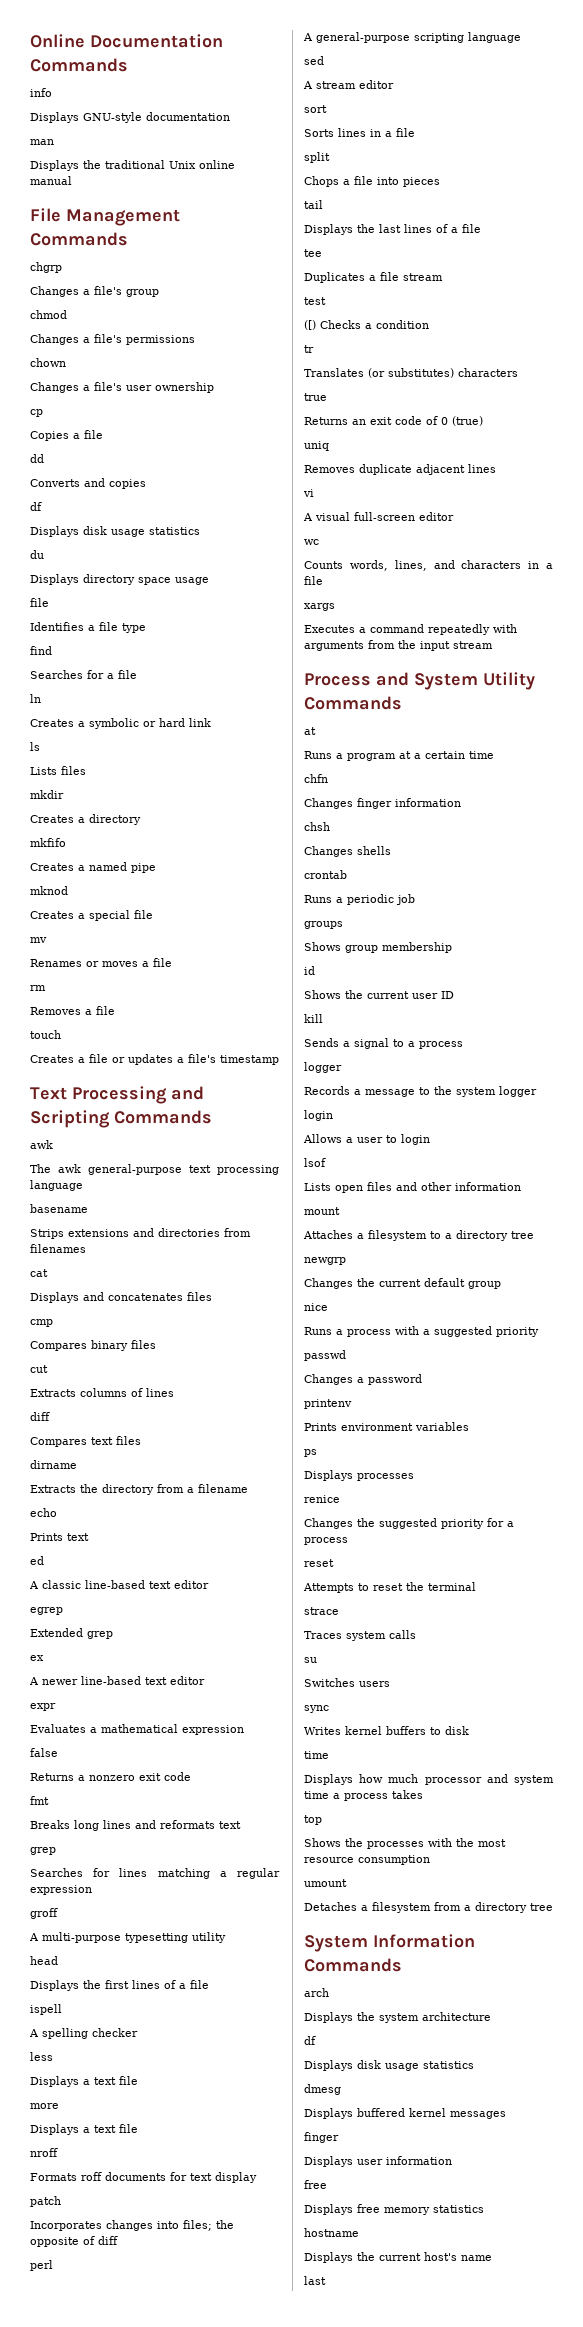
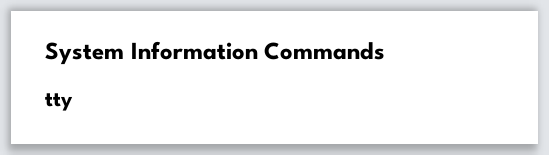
[30,34,223,48] [30,58,128,72] [30,88,52,97] [30,112,230,123] [30,139,54,145] [30,160,235,171] [30,176,72,185] [30,208,180,226] [30,232,128,246] [30,262,62,273] [30,286,159,297] [30,310,67,319] [30,334,195,345] [30,358,66,367] [30,382,214,393] [30,409,43,417] [30,430,103,441] [30,454,44,463] [30,478,146,489] [30,502,42,511] [30,526,200,537] [30,550,44,559] [30,574,209,585] [30,598,49,607] [30,622,146,633] [30,646,52,655] [30,670,137,679] [30,694,41,703] [30,718,211,729] [30,742,40,751] [30,766,86,775] [30,790,64,799] [30,814,141,825] [30,838,66,847] [30,862,156,873] [30,886,68,895] [30,910,153,921] [30,937,47,943] [30,958,172,967] [30,985,46,991] [30,1006,115,1015] [30,1030,61,1039] [30,1054,279,1065] [30,1086,204,1104] [30,1110,212,1128] [30,1140,53,1149] [30,1164,279,1175] [30,1180,83,1191] [30,1204,88,1213] [30,1228,251,1239] [30,1244,86,1253] [30,1269,48,1277] [30,1292,212,1303] [30,1319,53,1327] [30,1340,156,1351] [30,1365,48,1373] [30,1388,174,1397] [30,1412,50,1421] [30,1436,141,1447] [30,1460,77,1469] [30,1484,248,1495] [30,1508,57,1517] [30,1533,89,1541] [30,1556,44,1565] [29,1580,209,1589] [30,1607,63,1615] [30,1628,113,1639] [30,1655,44,1661] [29,1676,205,1685] [30,1703,56,1711] [30,1724,244,1735] [30,1748,58,1757] [30,1772,191,1781] [30,1796,49,1805] [30,1820,241,1831] [30,1847,56,1855] [30,1868,280,1879] [30,1885,92,1895] [30,1908,58,1919] [29,1932,226,1943] [30,1956,58,1965] [30,1980,209,1991] [30,2004,62,2015] [29,2028,138,2039] [30,2052,53,2061] [30,2076,138,2087] [30,2103,59,2109] [30,2124,138,2135] [30,2148,58,2157] [30,2172,257,2183] [30,2196,61,2207] [30,2220,234,2231] [30,2236,118,2247] [30,2260,53,2271] [303,32,521,43] [304,56,324,65] [303,80,394,89] [304,105,327,113] [304,128,415,137] [304,152,330,163] [304,176,440,187] [304,200,323,209] [304,224,481,235] [304,249,322,257] [304,272,443,283] [304,297,326,305] [304,320,429,330] [304,345,314,353] [304,368,518,378] [304,393,327,401] [304,416,483,426] [304,441,329,451] [304,464,496,475] [303,489,314,497] [303,512,454,521] [304,539,319,545] [304,560,553,571] [304,576,323,585] [304,603,335,611] [304,624,517,635] [304,640,493,651] [304,672,535,690] [304,696,402,710] [304,727,316,735] [304,751,494,761] [304,774,328,783] [304,798,461,809] [304,822,330,831] [304,846,391,857] [304,870,347,879] [304,894,415,905] [304,921,343,929] [304,942,452,953] [304,966,315,975] [304,990,454,999] [304,1014,323,1023] [304,1038,463,1049] [304,1062,342,1073] [304,1086,537,1097] [304,1110,333,1121] [303,1134,430,1145] [304,1158,326,1167] [304,1182,521,1193] [304,1207,340,1215] [303,1230,534,1241] [304,1257,346,1265] [304,1278,501,1289] [304,1303,328,1311] [304,1326,539,1337] [304,1350,346,1361] [304,1374,422,1385] [304,1399,352,1409] [304,1422,469,1431] [304,1449,317,1457] [304,1470,414,1481] [304,1495,340,1503] [304,1518,514,1529] [304,1537,348,1545] [304,1559,334,1567] [303,1582,476,1593] [304,1607,339,1615] [304,1630,416,1641] [304,1657,317,1663] [304,1678,390,1687] [304,1705,329,1713] [304,1726,469,1735] [304,1751,329,1759] [304,1774,554,1785] [304,1790,423,1801] [304,1815,322,1825] [304,1838,506,1849] [304,1855,430,1865] [304,1879,347,1887] [304,1902,553,1913] [304,1934,475,1952] [304,1958,402,1972] [304,1988,329,1997] [304,2012,491,2023] [304,2036,316,2045] [304,2060,474,2071] [304,2084,341,2095] [304,2108,506,2119] [304,2132,339,2143] [304,2156,452,2167] [304,2180,327,2189] [304,2204,484,2215] [304,2228,359,2237] [304,2252,492,2263] [304,2276,326,2285] Online Documentation Commands // info // Displays GNU-style documentation // man // Displays the traditional Unix online manual // File Management Commands // chgrp // Changes a file's group // chmod // Changes a file's permissions // chown // Changes a file's user ownership // cp // Copies a file // dd // Converts and copies // df // Displays disk usage statistics // du // Displays directory space usage // file // Identifies a file type // find // Searches for a file // ln // Creates a symbolic or hard link // ls // Lists files // mkdir // Creates a directory // mkfifo // Creates a named pipe // mknod // Creates a special file // mv // Renames or moves a file // rm // Removes a file // touch // Creates a file or updates a file's timestamp // Text Processing and Scripting Commands // awk // The awk general-purpose text processing language // basename // Strips extensions and directories from filenames // cat // Displays and concatenates files // cmp // Compares binary files // cut // Extracts columns of lines // diff // Compares text files // dirname // Extracts the directory from a filename // echo // Prints text // ed // A classic line-based text editor // egrep // Extended grep // ex // A newer line-based text editor // expr // Evaluates a mathematical expression // false // Returns a nonzero exit code // fmt // Breaks long lines and reformats text // grep // Searches for lines matching a regular expression // groff // A multi-purpose typesetting utility // head // Displays the first lines of a file // ispell // A spelling checker // less // Displays a text file // more // Displays a text file // nroff // Formats roff documents for text display // patch // Incorporates changes into files; the opposite of diff // perl // A general-purpose scripting language // sed // A stream editor // sort // Sorts lines in a file // split // Chops a file into pieces // tail // Displays the last lines of a file // tee // Duplicates a file stream // test // ([) Checks a condition // tr // Translates (or substitutes) characters // true // Returns an exit code of 0 (true) // uniq // Removes duplicate adjacent lines // vi // A visual full-screen editor // wc // Counts words, lines, and characters in a file // xargs // Executes a command repeatedly with arguments from the input stream // Process and System Utility Commands // at // Runs a program at a certain time // chfn // Changes finger information // chsh // Changes shells // crontab // Runs a periodic job // groups // Shows group membership // id // Shows the current user ID // kill // Sends a signal to a process // logger // Records a message to the system logger // login // Allows a user to login // lsof // Lists open files and other information // mount // Attaches a filesystem to a directory tree // newgrp // Changes the current default group // nice // Runs a process with a suggested priority // passwd // Changes a password // printenv // Prints environment variables // ps // Displays processes // renice // Changes the suggested priority for a process // reset // Attempts to reset the terminal // strace // Traces system calls // su // Switches users // sync // Writes kernel buffers to disk // time // Displays how much processor and system time a process takes // top // Shows the processes with the most resource consumption // umount // Detaches a filesystem from a directory tree // System Information Commands // arch // Displays the system architecture // df // Displays disk usage statistics // dmesg // Displays buffered kernel messages // finger // Displays user information // free // Displays free memory statistics // hostname // Displays the current host's name // last -> [45,41,386,65] [45,93,73,111] System Information Commands // tty

